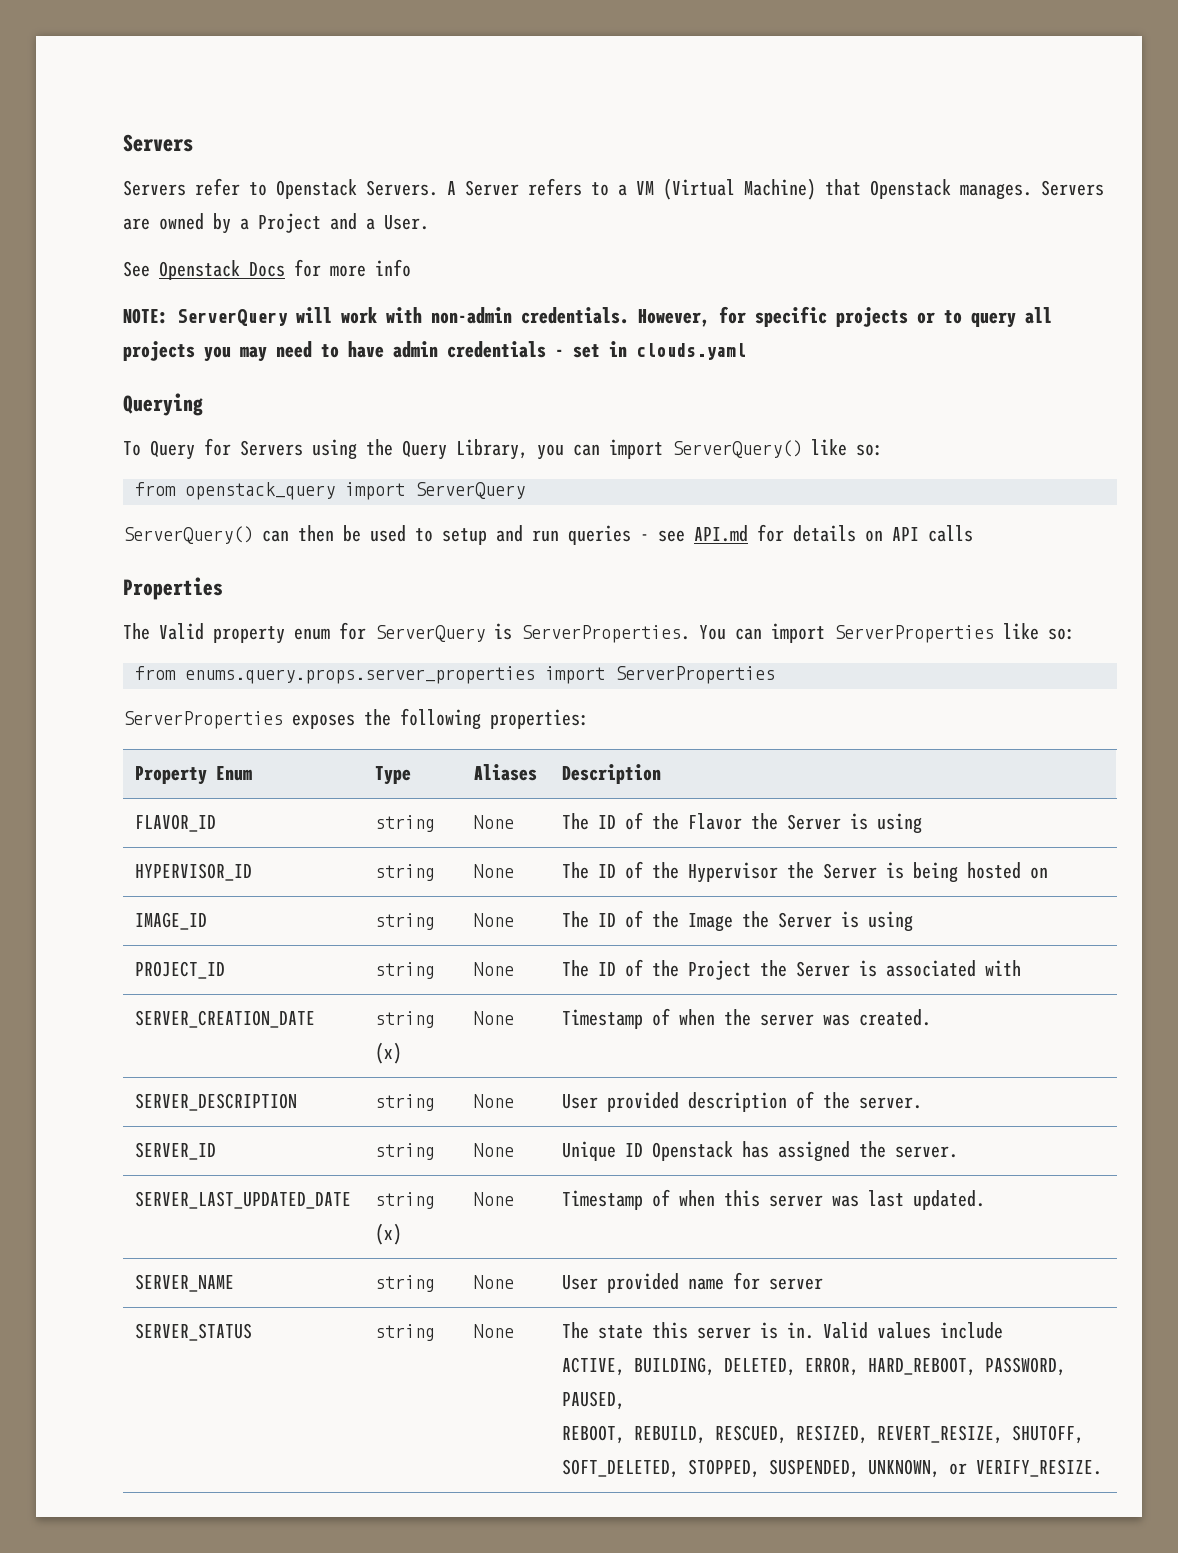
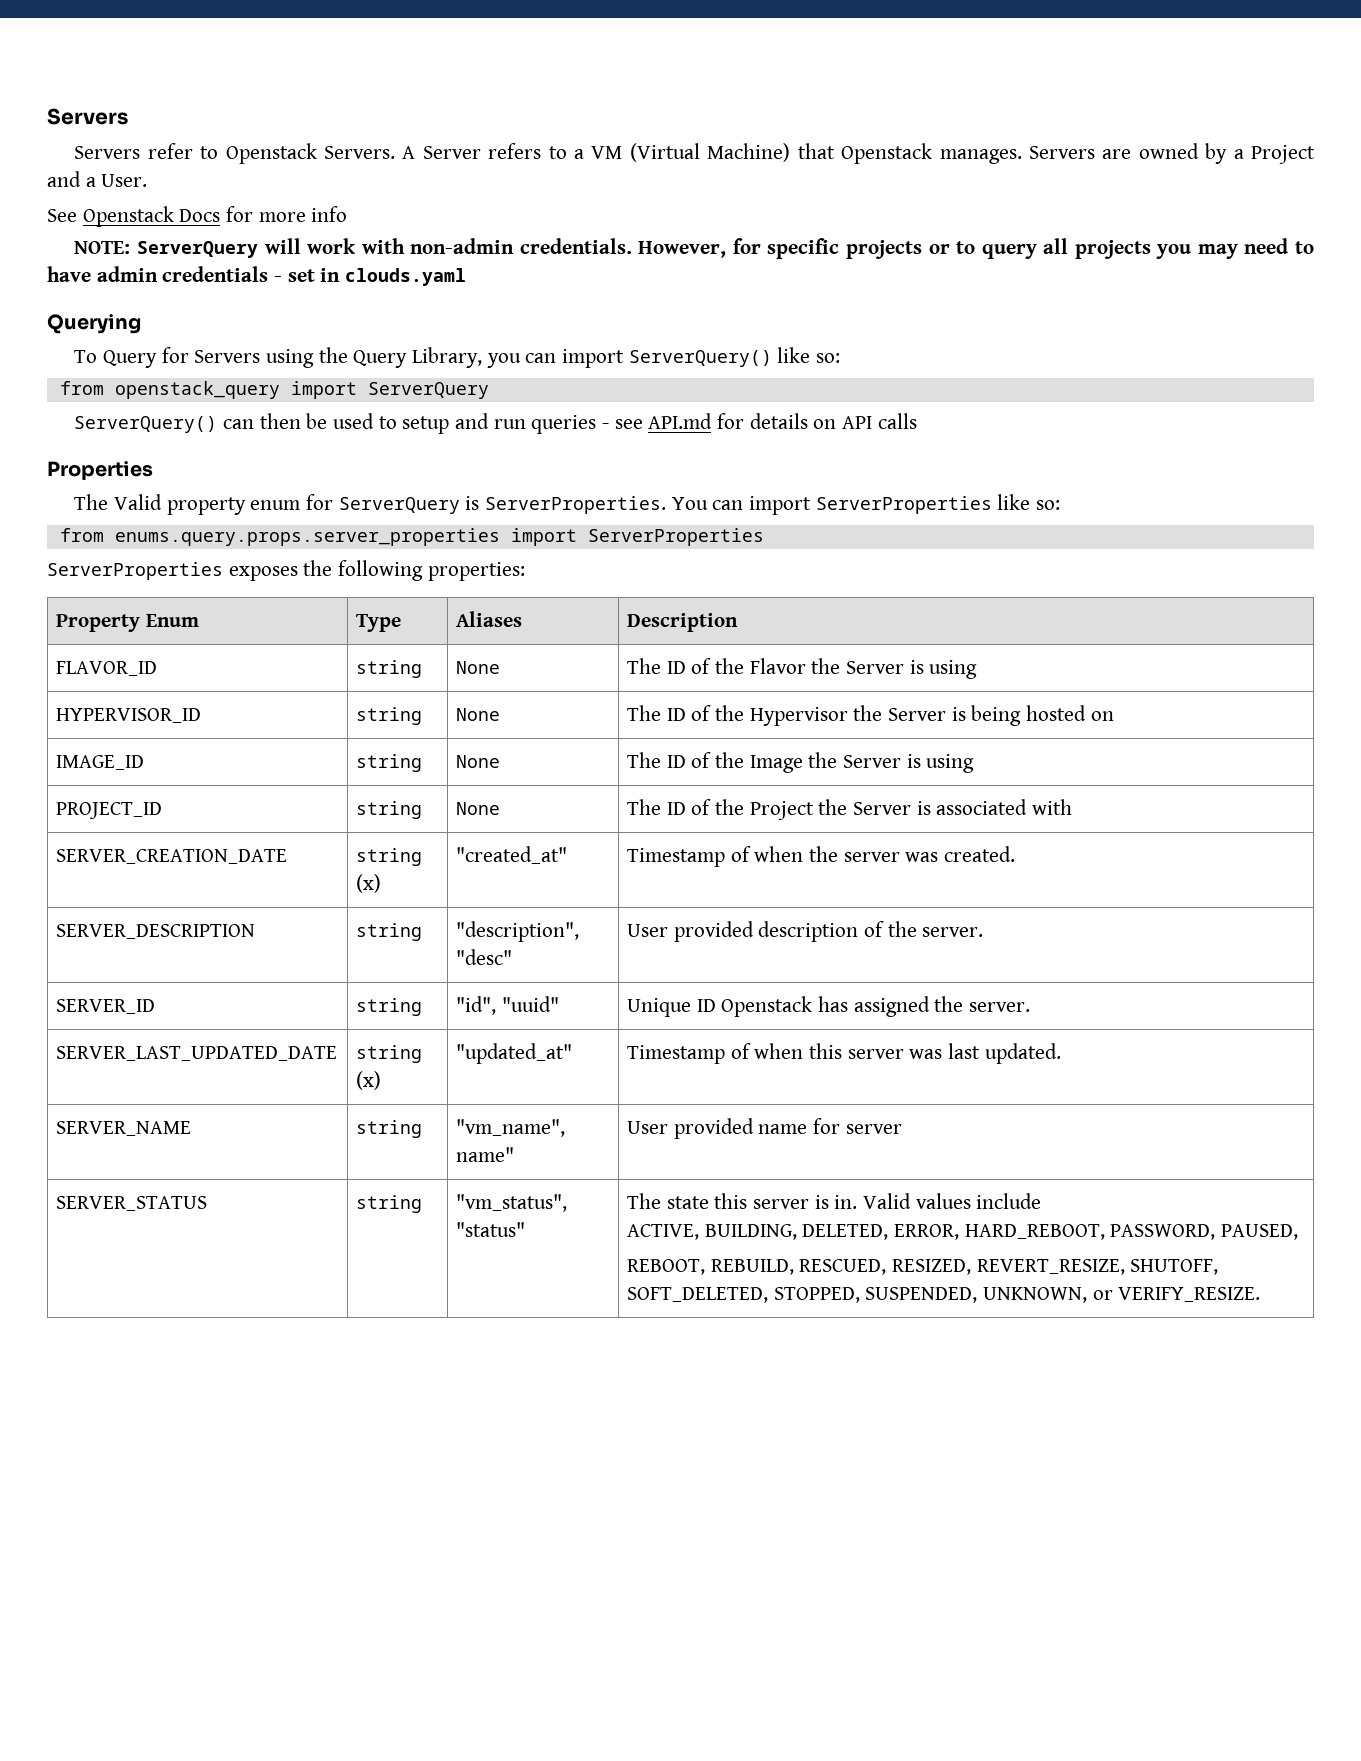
[473,1011,514,1025] | None -> [456,846,568,864] | "created_at"
[473,1094,514,1108] | None -> [456,921,580,942] [456,949,513,965] | "description", "desc"
[473,1143,514,1157] | None -> [456,996,559,1015] | "id", "uuid"
[473,1192,514,1206] | None -> [456,1043,573,1064] | "updated_at"
[473,1275,514,1289] | None -> [456,1119,566,1137] [456,1147,515,1162] | "vm_name", name"
[473,1324,514,1338] | None -> [456,1194,568,1212] [456,1222,526,1237] | "vm_status", "status"

